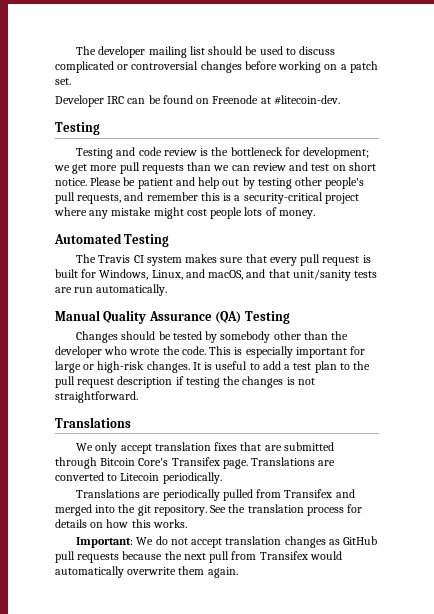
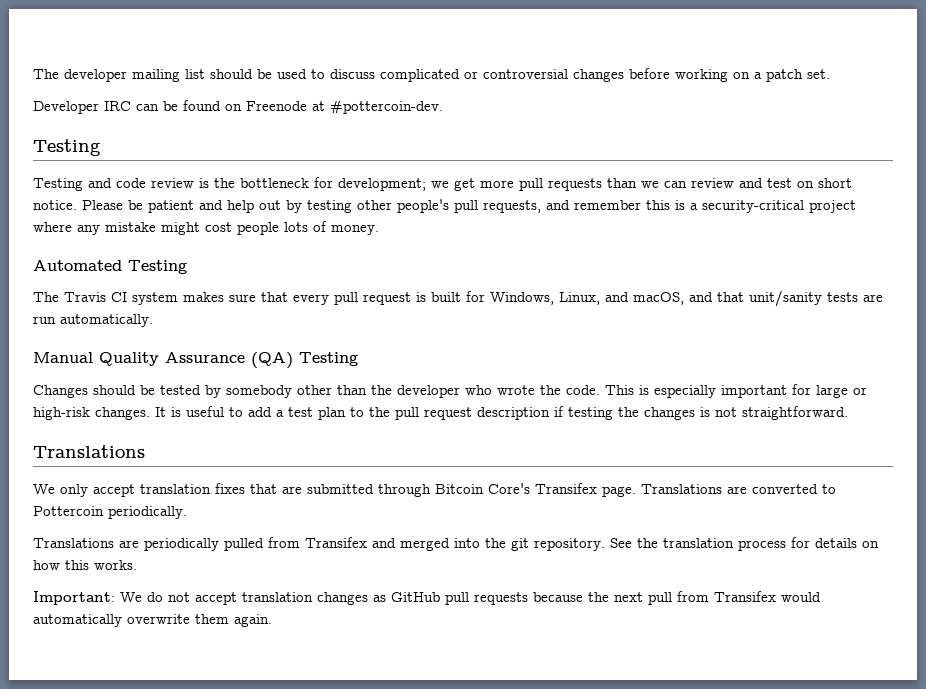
[273,95,340,105] #litecoin-dev. -> [330,100,443,114] #pottercoin-dev.
[120,473,160,481] Litecoin -> [33,506,104,516] Pottercoin

